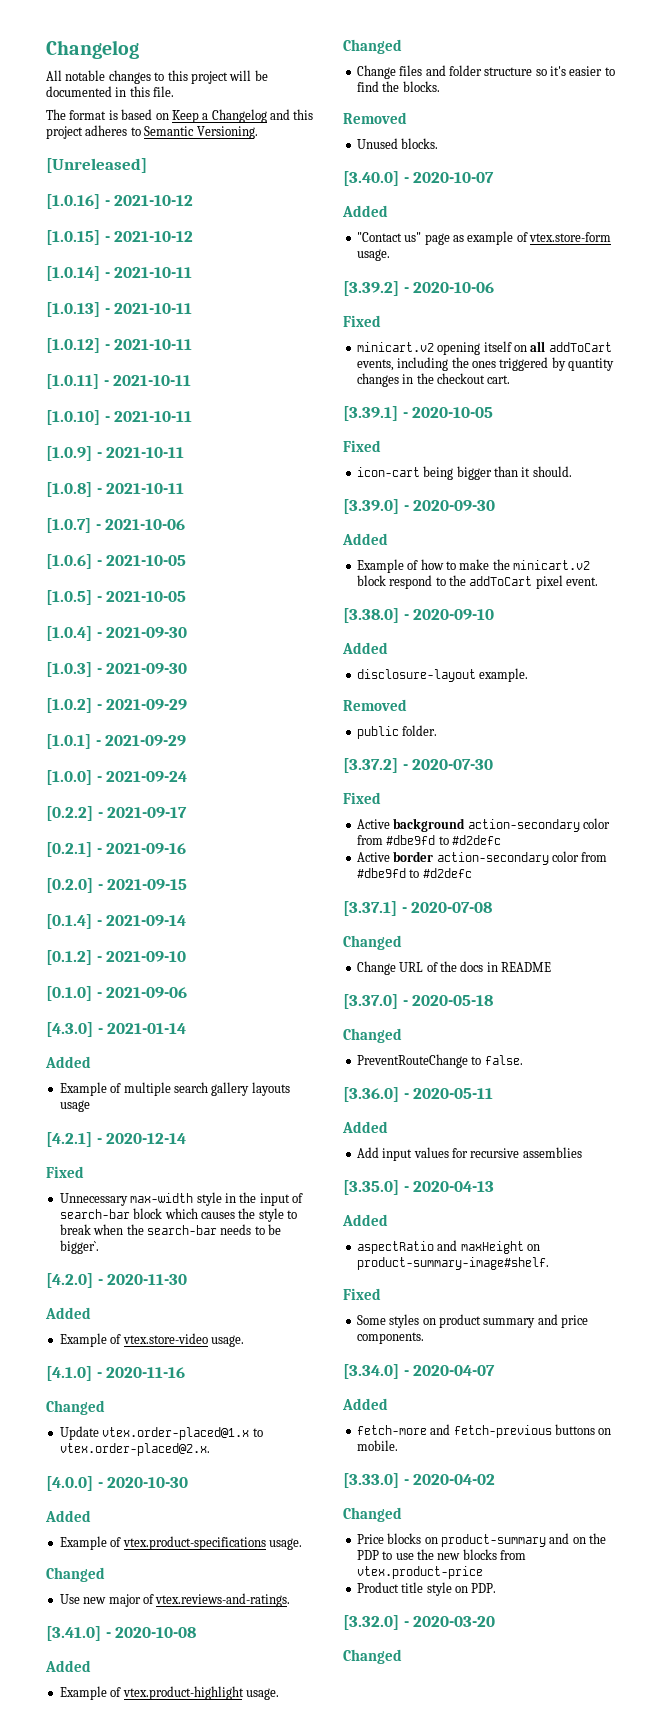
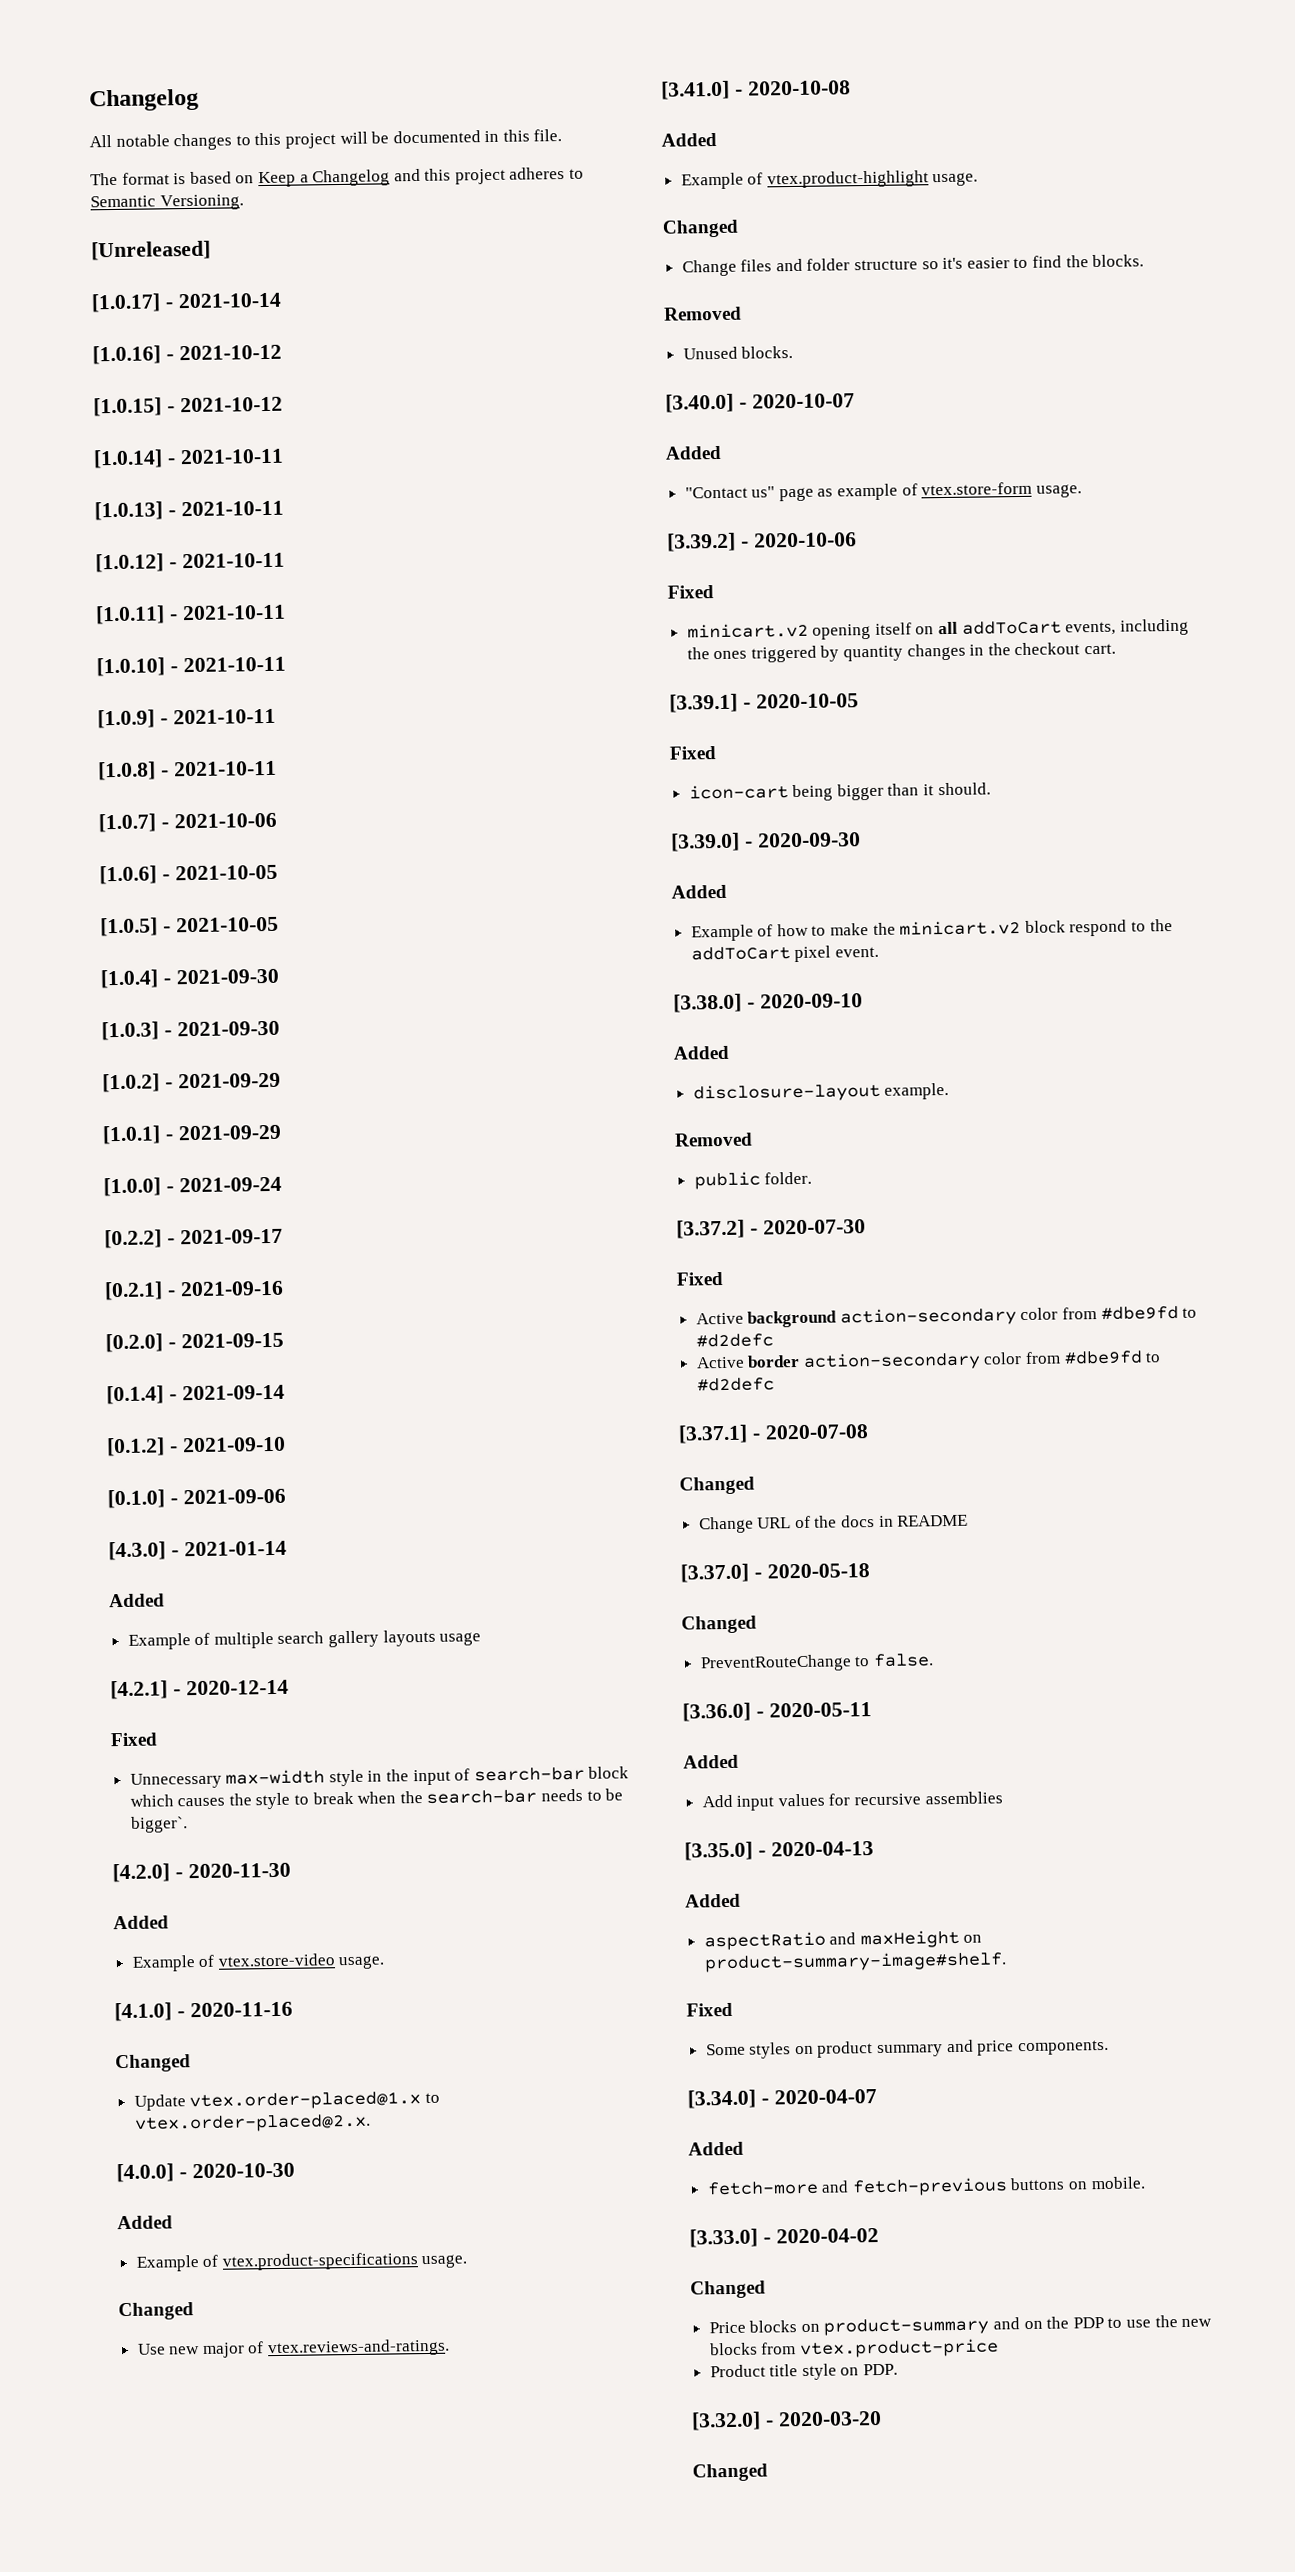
(147, 165) none -> [91,292,281,313] // [1.0.17] - 2021-10-14

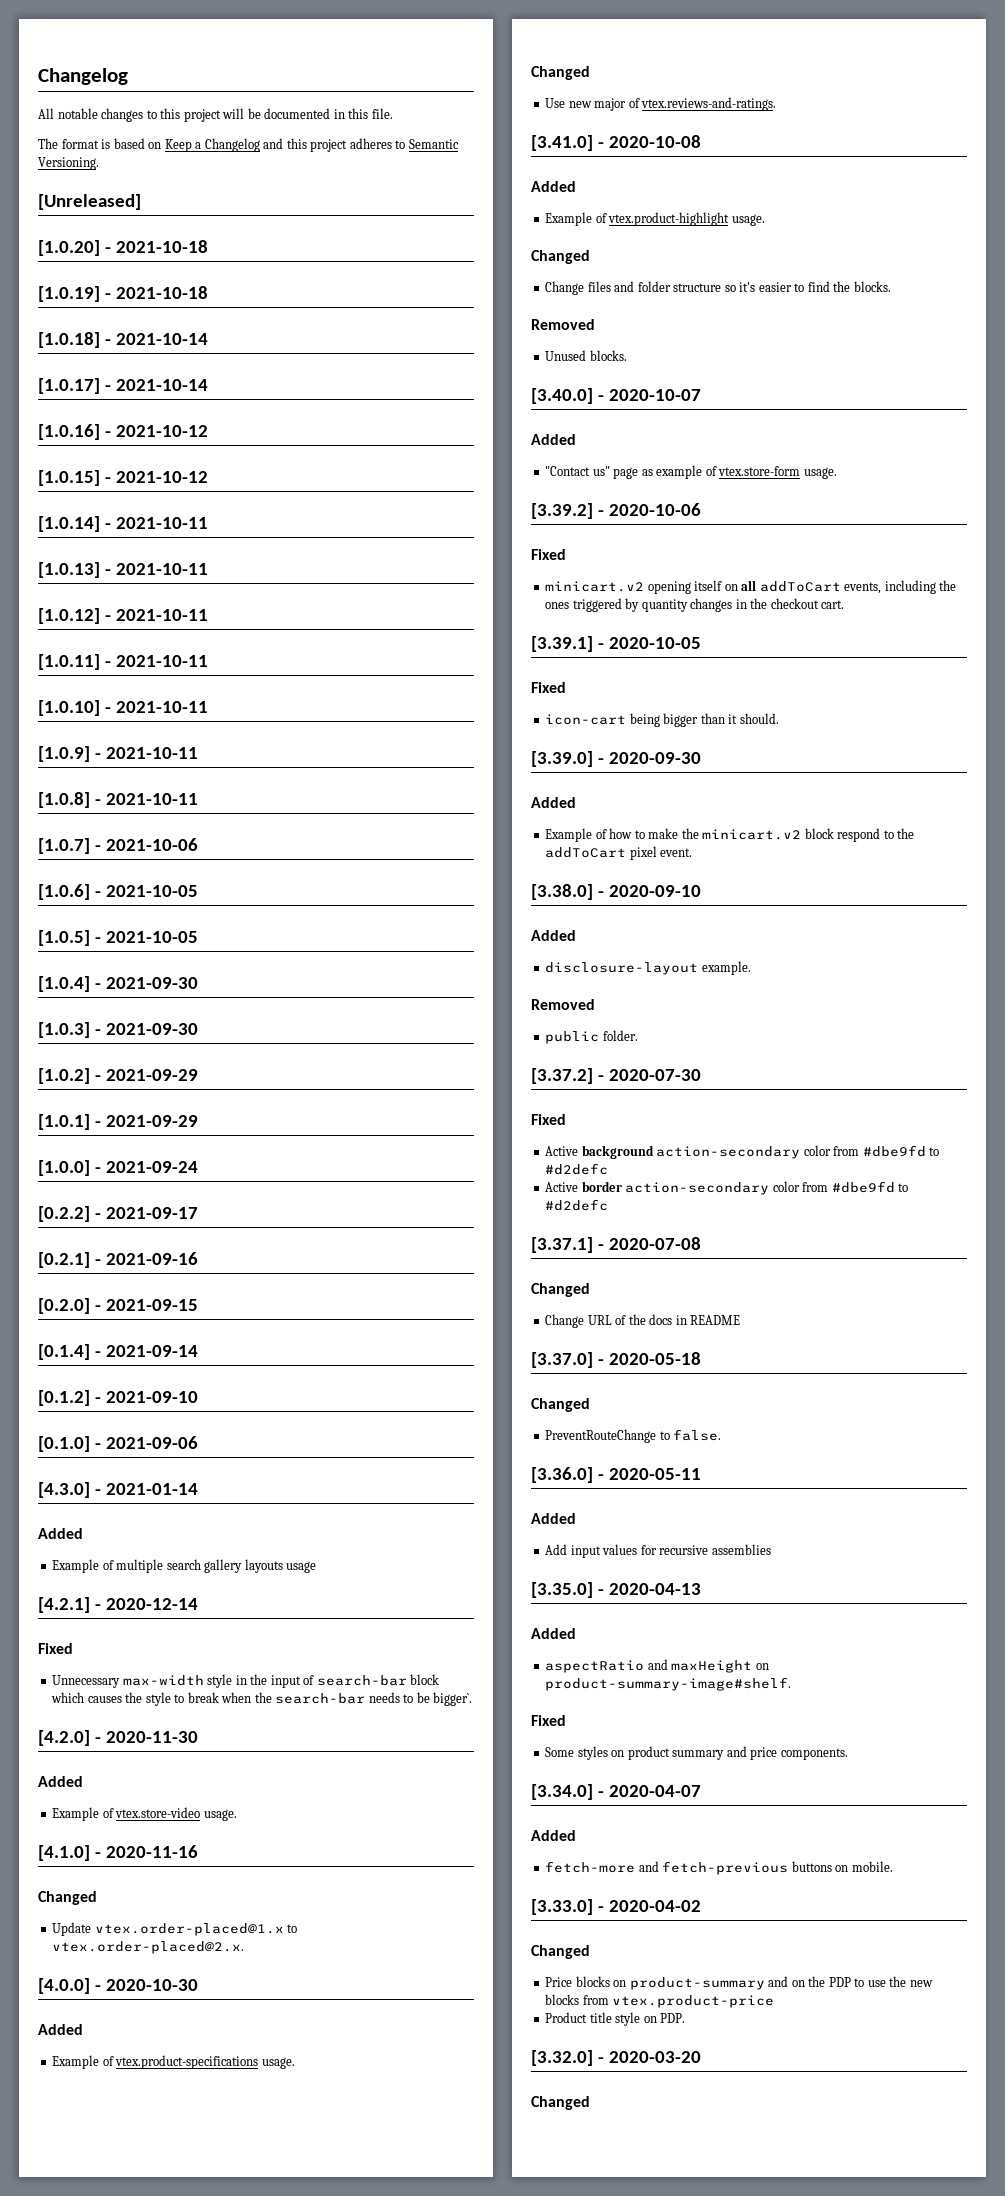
(211, 250) none -> [38,240,208,256] [38,286,208,302] [38,332,208,348] // [1.0.20] - 2021-10-18 // [1.0.19] - 2021-10-18 // [1.0.18] - 2021-10-14

